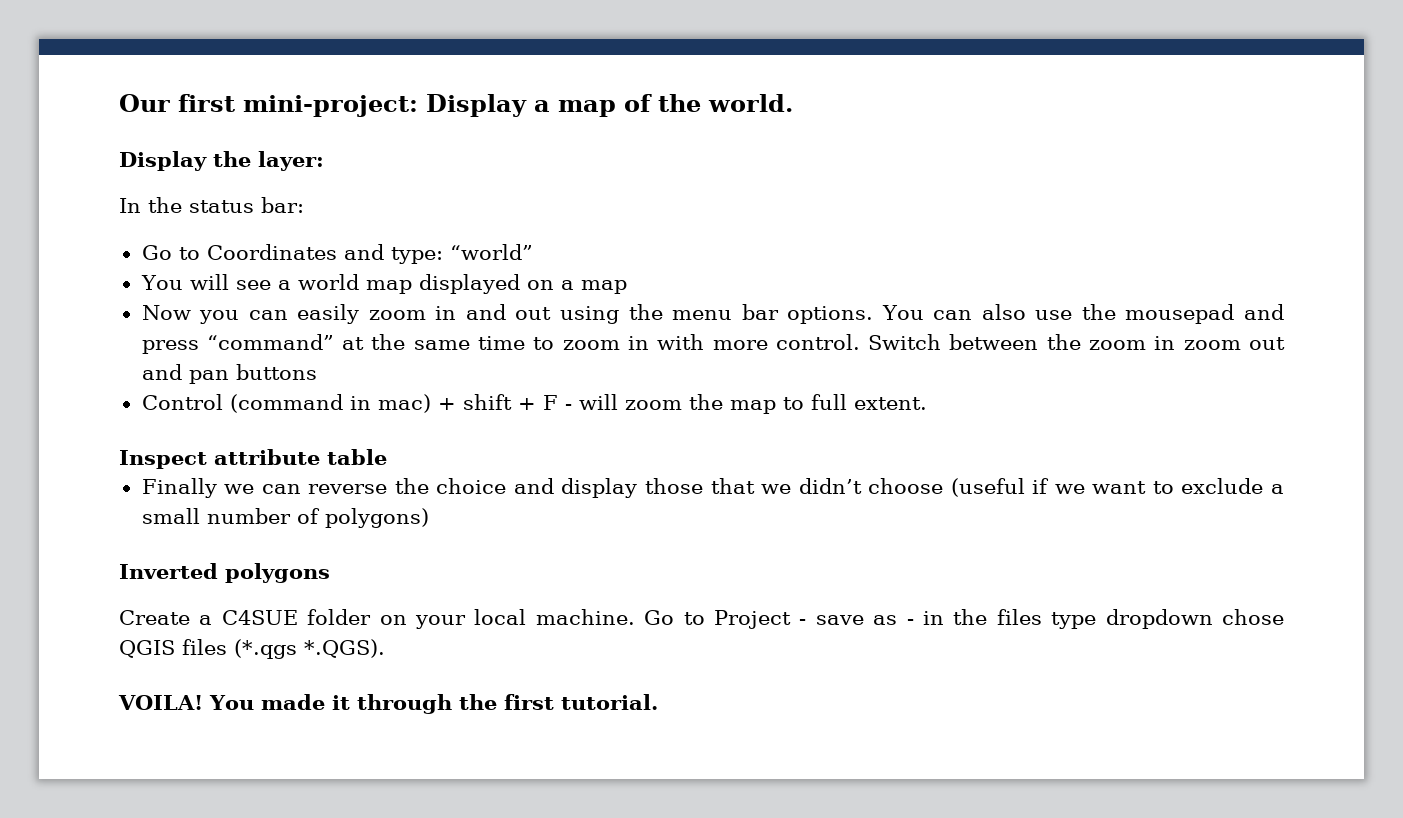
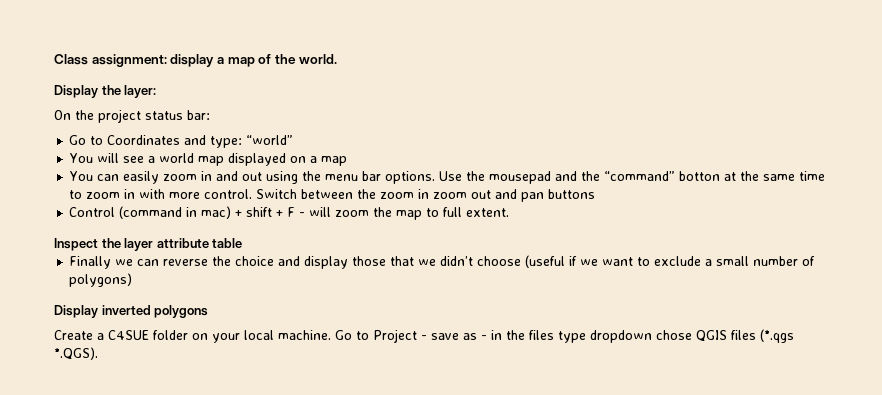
[119,94,527,117] Our first mini-project: Display -> [54,54,215,67] Class assignment: display
[119,197,182,213] In the -> [54,109,141,123] On the project
[141,305,240,324] Now you -> [69,171,94,181] You
[881,304,1285,324] [141,334,334,354] You can also use the mousepad and press “command” -> [439,171,721,184] Use the mousepad and the “command” botton
(207, 459) none -> [101,238,154,251] the layer
[119,563,218,579] Inverted -> [54,305,151,318] Display inverted
[118,694,658,714] // VOILA! You made it through the first tutorial. -> (98, 353) none

